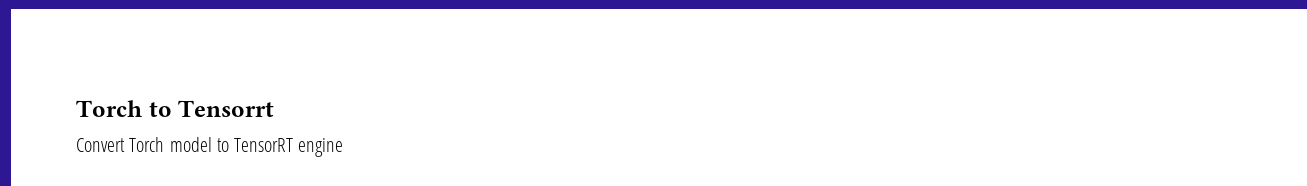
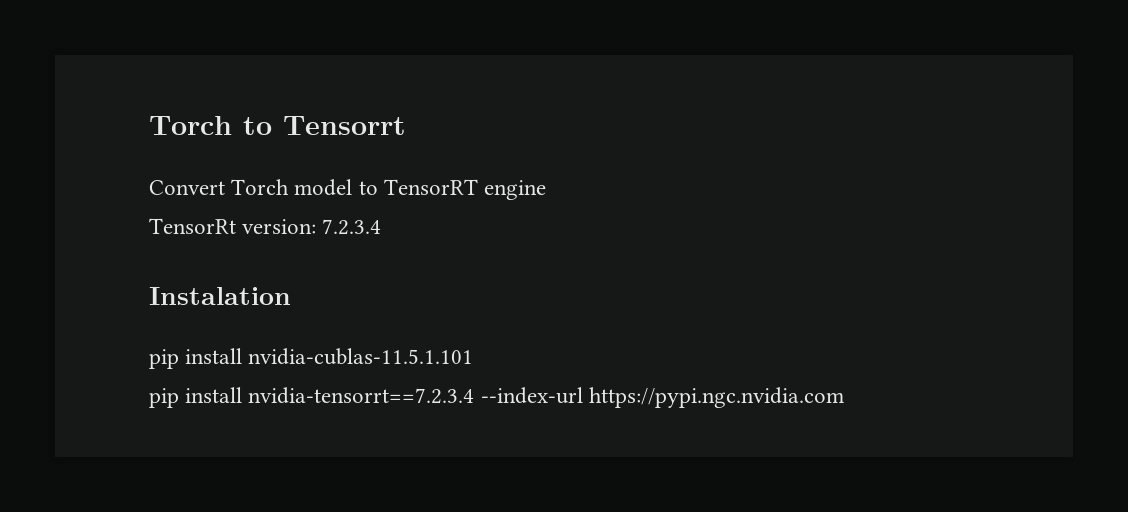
(344, 147) none -> [149,218,382,235] [149,287,291,305] [149,348,474,369] [149,387,844,408] // TensorRt version: 7.2.3.4 // Instalation // pip install nvidia-cublas-11.5.1.101 // pip install nvidia-tensorrt==7.2.3.4 --index-url https://pypi.ngc.nvidia.com

